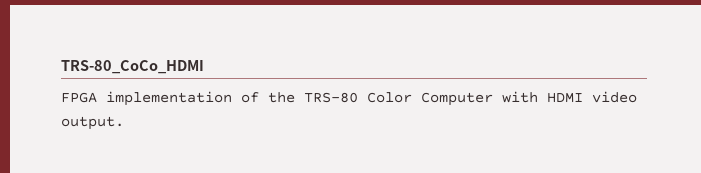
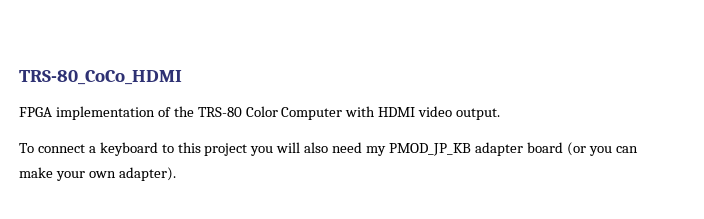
(124, 123) none -> [19,142,638,156] [19,167,176,181] // To connect a keyboard to this project you will also need my PMOD_JP_KB adapter board (or you can make your own adapter).

